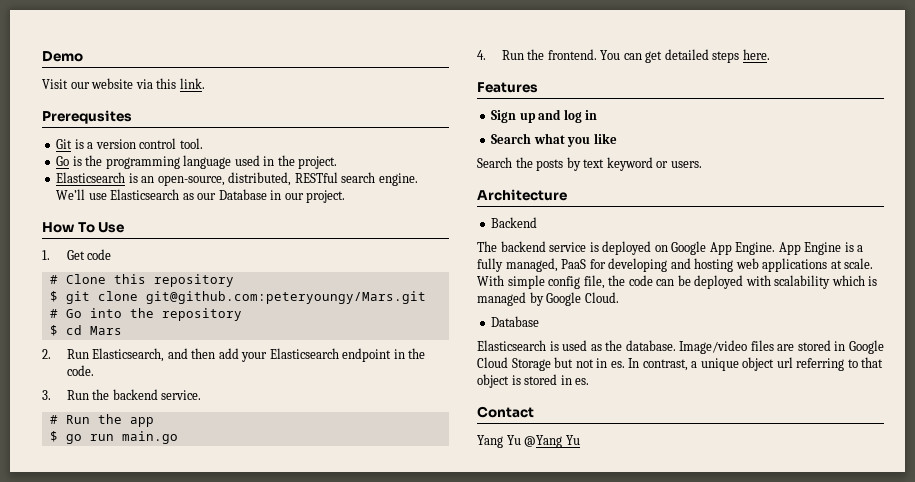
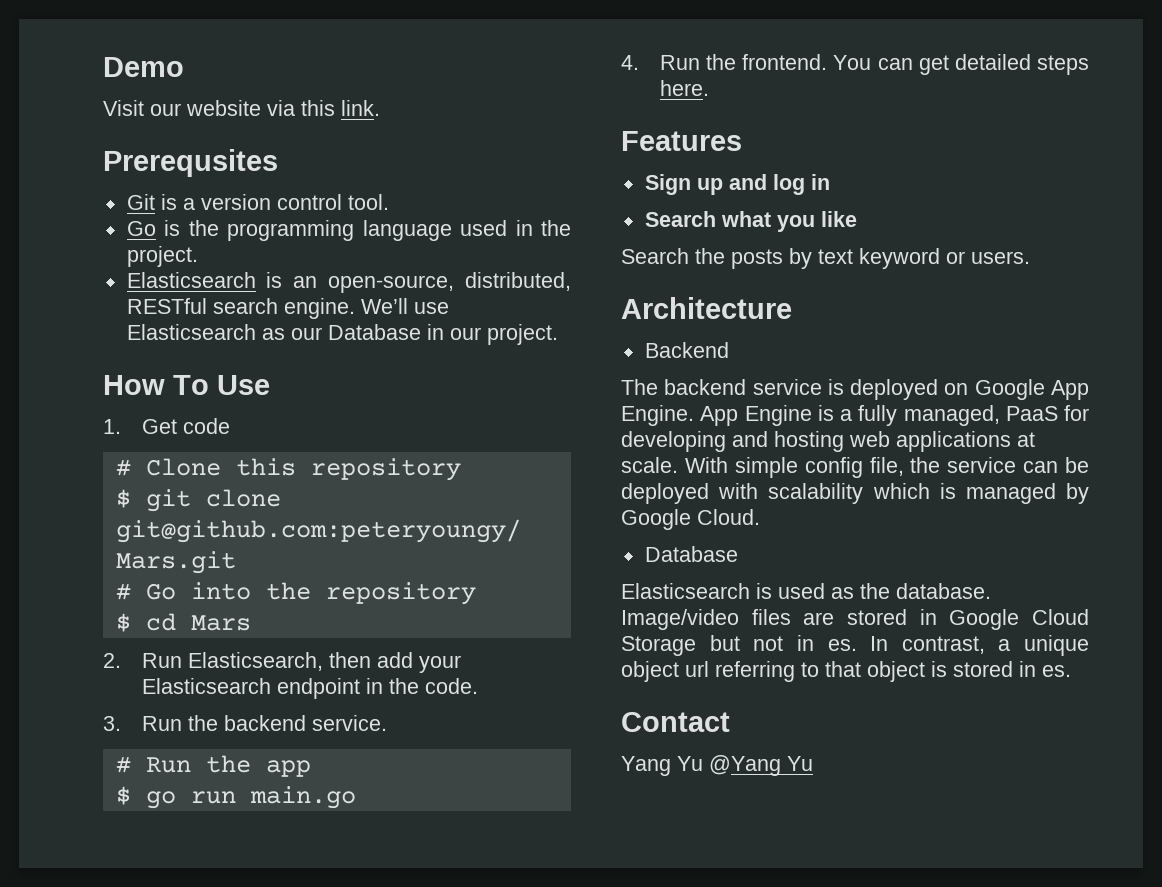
[167,348,188,359] and -> (323, 661) none
[628,275,653,286] code -> [947,457,1017,473] service

